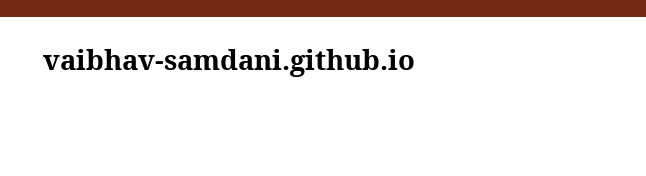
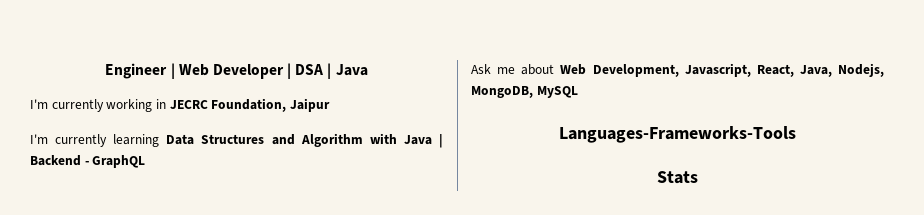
[43,49,415,77] vaibhav-samdani.github.io -> [105,63,368,79] [30,98,330,112] [30,133,443,148] [30,155,146,168] [471,63,884,77] [471,86,578,98] [559,126,796,143] [657,171,698,184] Engineer | Web Developer | DSA | Java // I'm currently working in JECRC Foundation, Jaipur // I'm currently learning Data Structures and Algorithm with Java | Backend - GraphQL // Ask me about Web Development, Javascript, React, Java, Nodejs, MongoDB, MySQL // Languages-Frameworks-Tools // Stats

